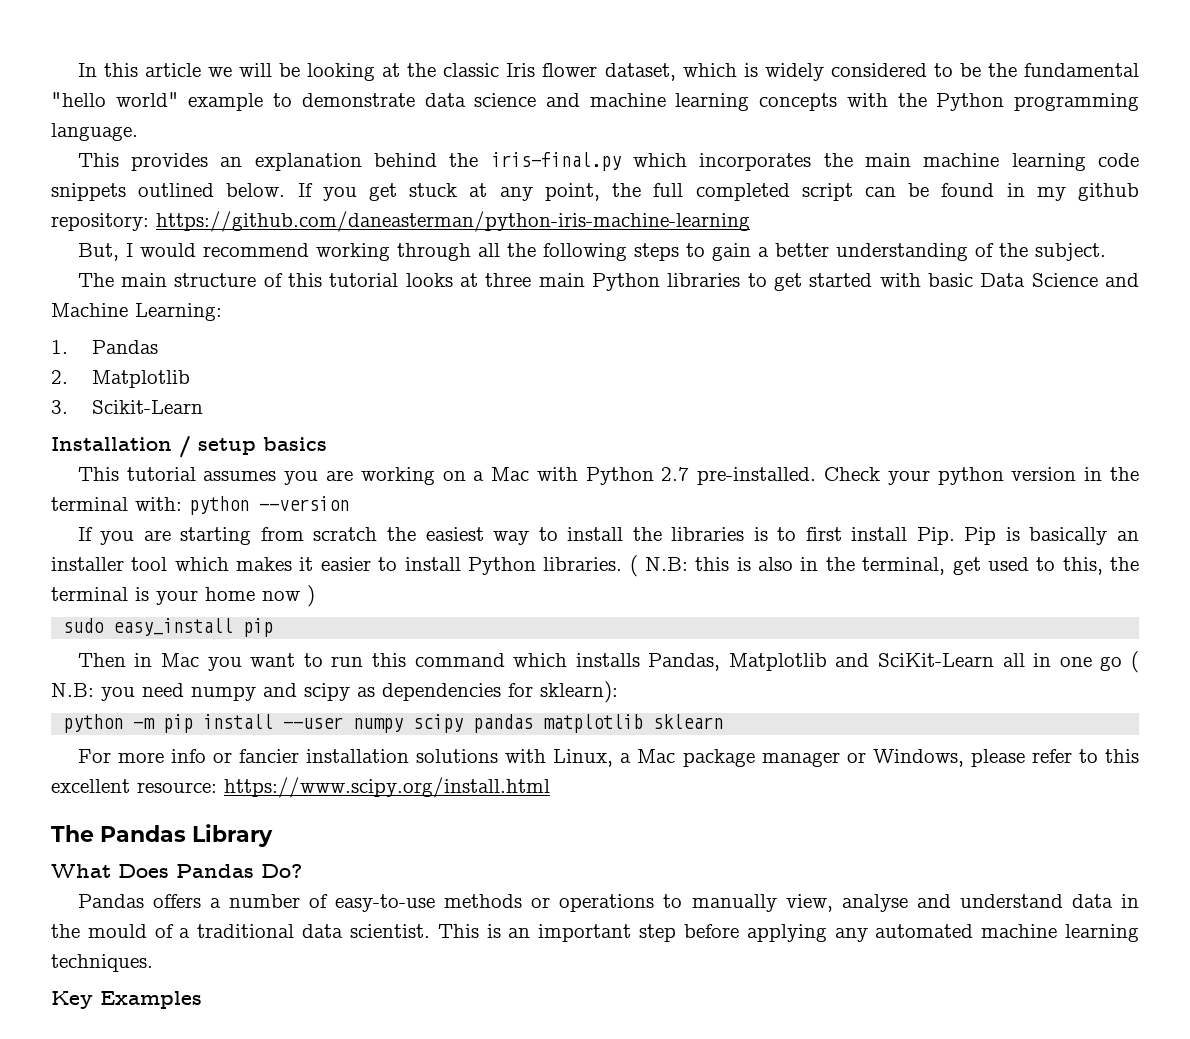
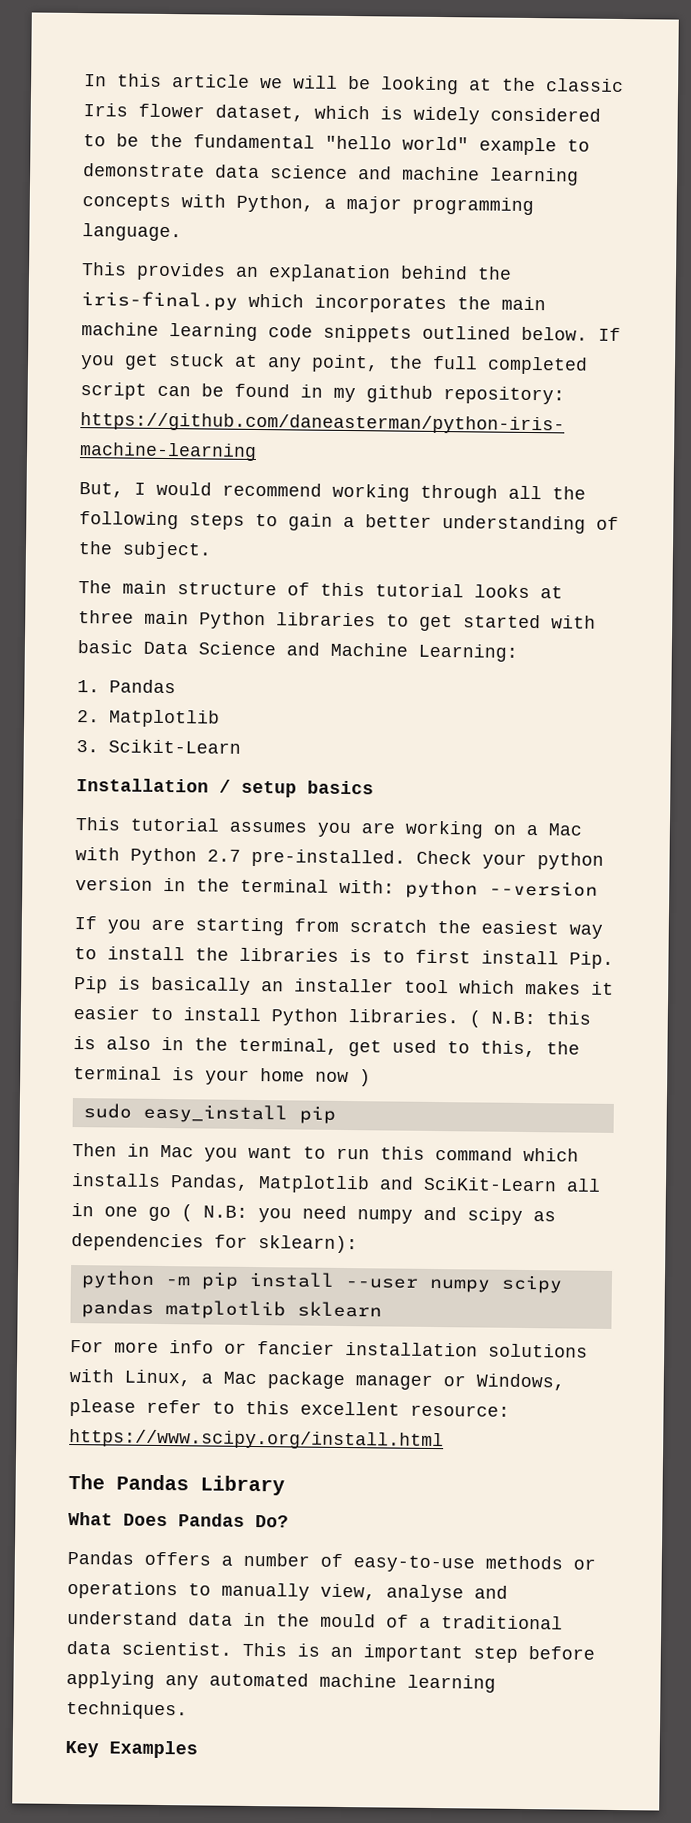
[897,93,1005,111] the Python -> [236,194,402,214] Python, a major

